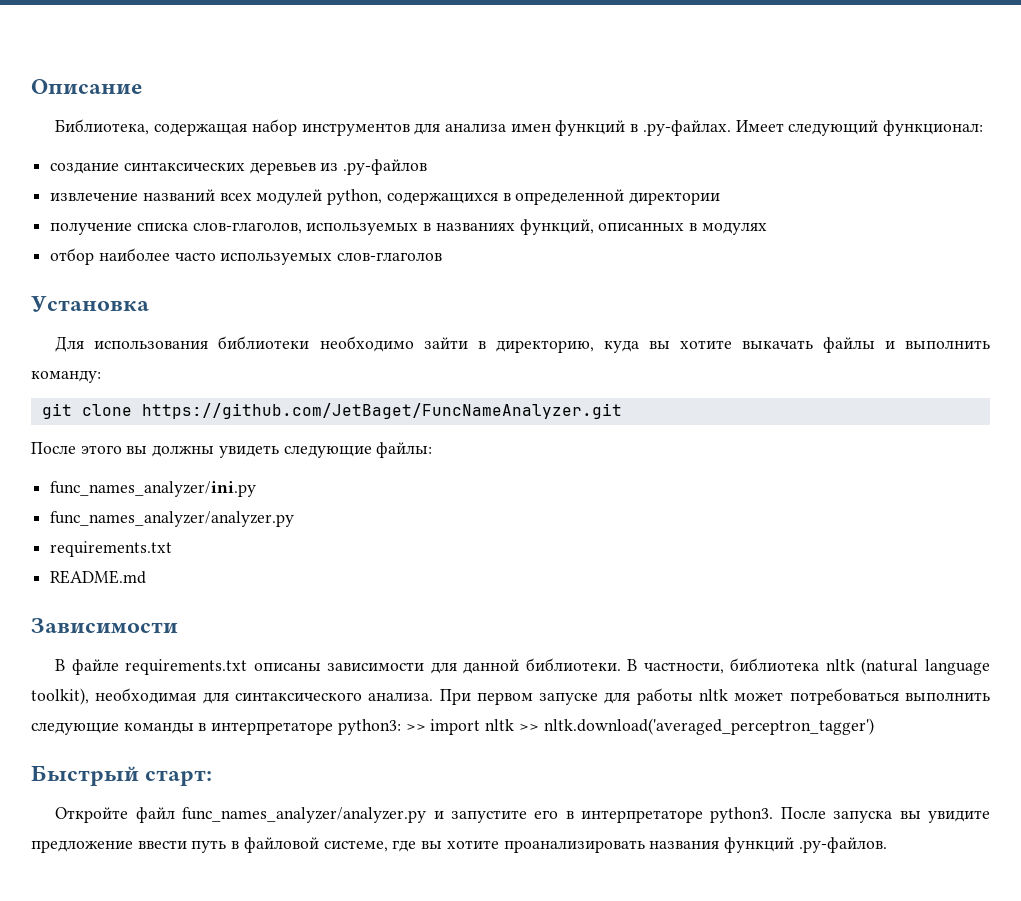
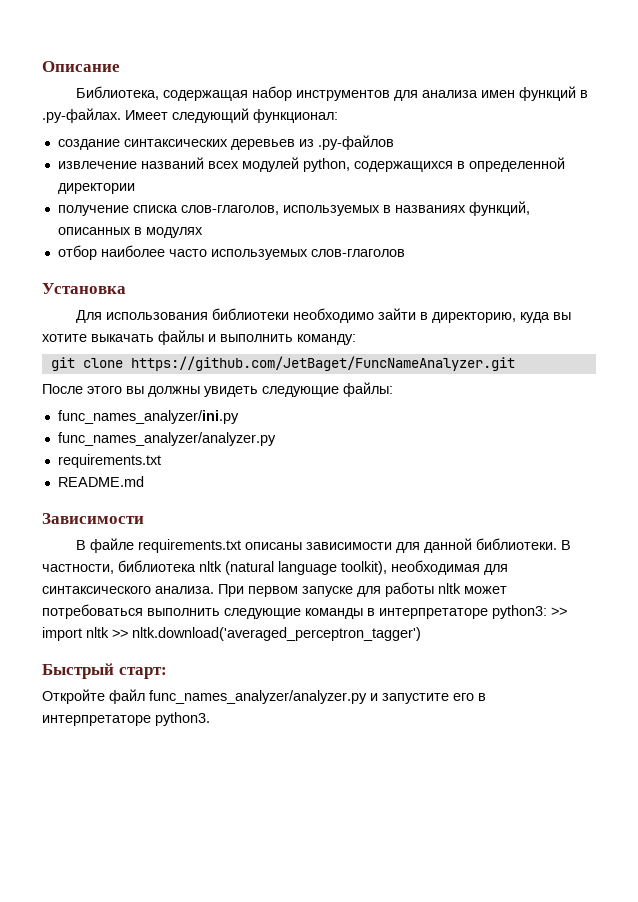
[780,807,991,823] [31,837,887,853] После запуска вы увидите предложение ввести путь в файловой системе, где вы хотите проанализировать названия функций .py-файлов. -> (210, 719) none

